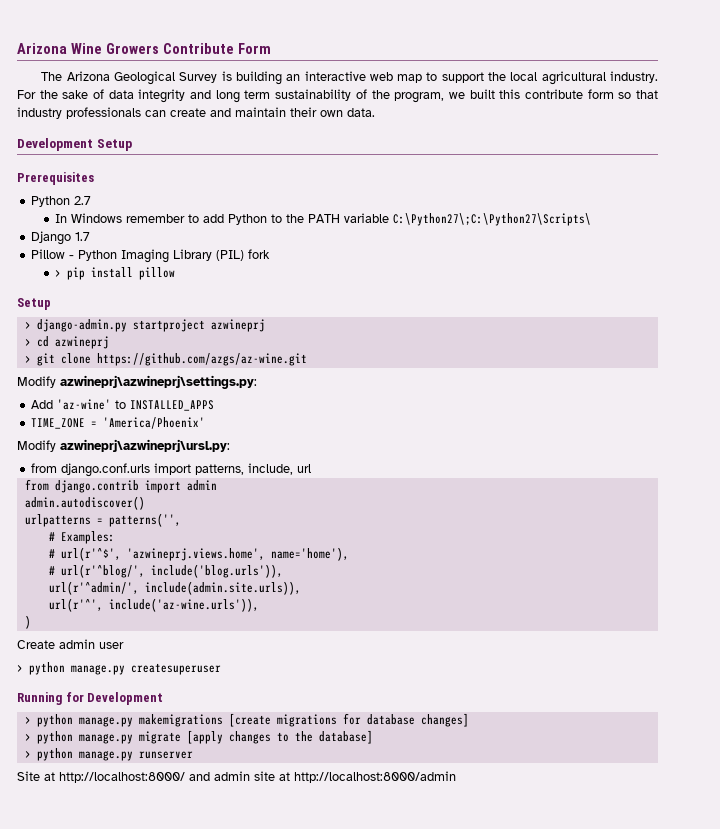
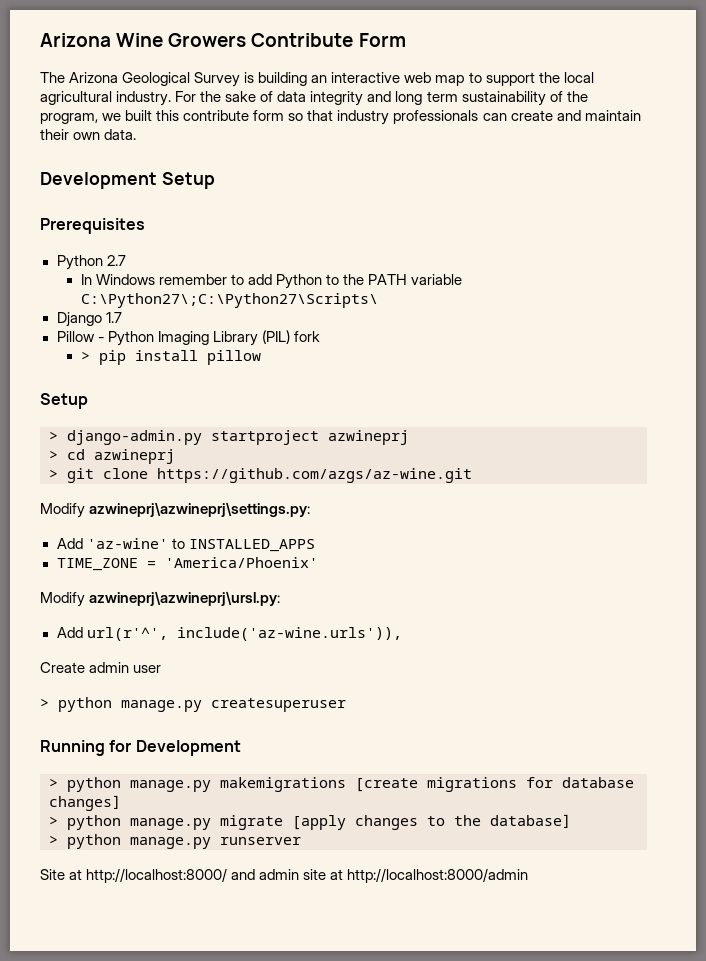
[31,463,312,477] [24,479,217,493] [24,496,145,510] [24,513,181,527] [48,531,115,544] [48,547,349,561] [48,564,283,578] [48,581,301,595] from django.conf.urls import patterns, include, url // from django.contrib import admin // admin.autodiscover() // urlpatterns = patterns('', // # Examples: // # url(r'^$', 'azwineprj.views.home', name='home'), // # url(r'^blog/', include('blog.urls')), // url(r'^admin/', include(admin.site.urls)), // -> [56,627,83,638] Add
[24,615,31,629] // ) -> (402, 634) none

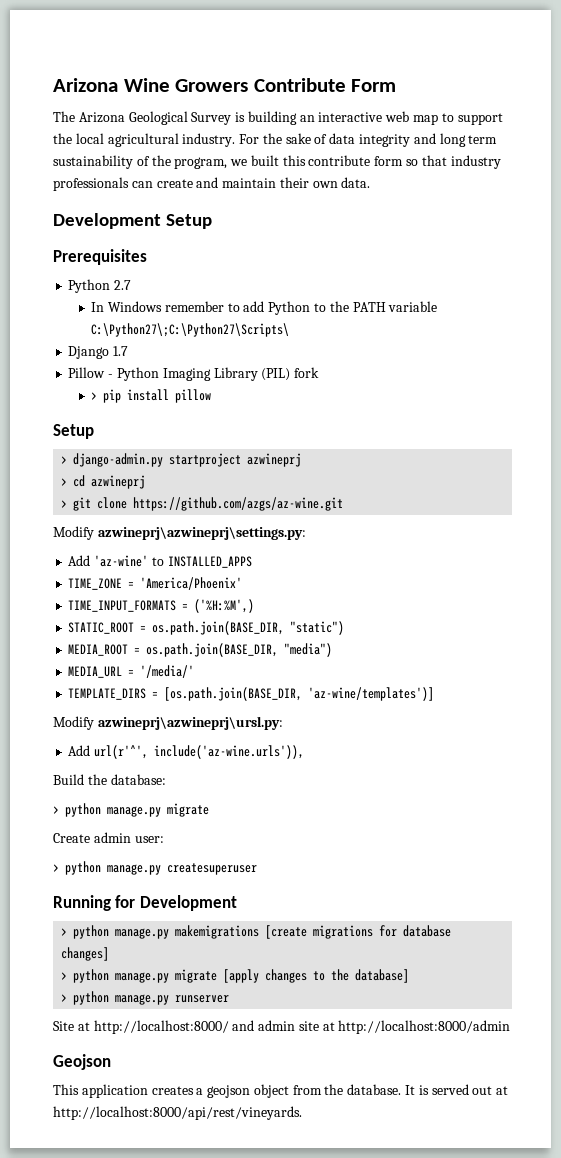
(318, 562) none -> [68,599,255,613] [68,621,345,635] [68,643,333,657] [68,665,195,678] [68,687,435,701] // TIME_INPUT_FORMATS = ('%H:%M',) // STATIC_ROOT = os.path.join(BASE_DIR, "static") // MEDIA_ROOT = os.path.join(BASE_DIR, "media") // MEDIA_URL = '/media/' // TEMPLATE_DIRS = [os.path.join(BASE_DIR, 'az-wine/templates')]
(402, 634) none -> [53,774,166,785] [53,803,209,817] // Build the database: // > python manage.py migrate
[133,665,162,673] user -> [134,836,164,843] user:
(529, 875) none -> [53,1054,111,1070] [53,1084,509,1098] [53,1106,302,1120] // Geojson // This application creates a geojson object from the database. It is served out at http://localhost:8000/api/rest/vineyards.

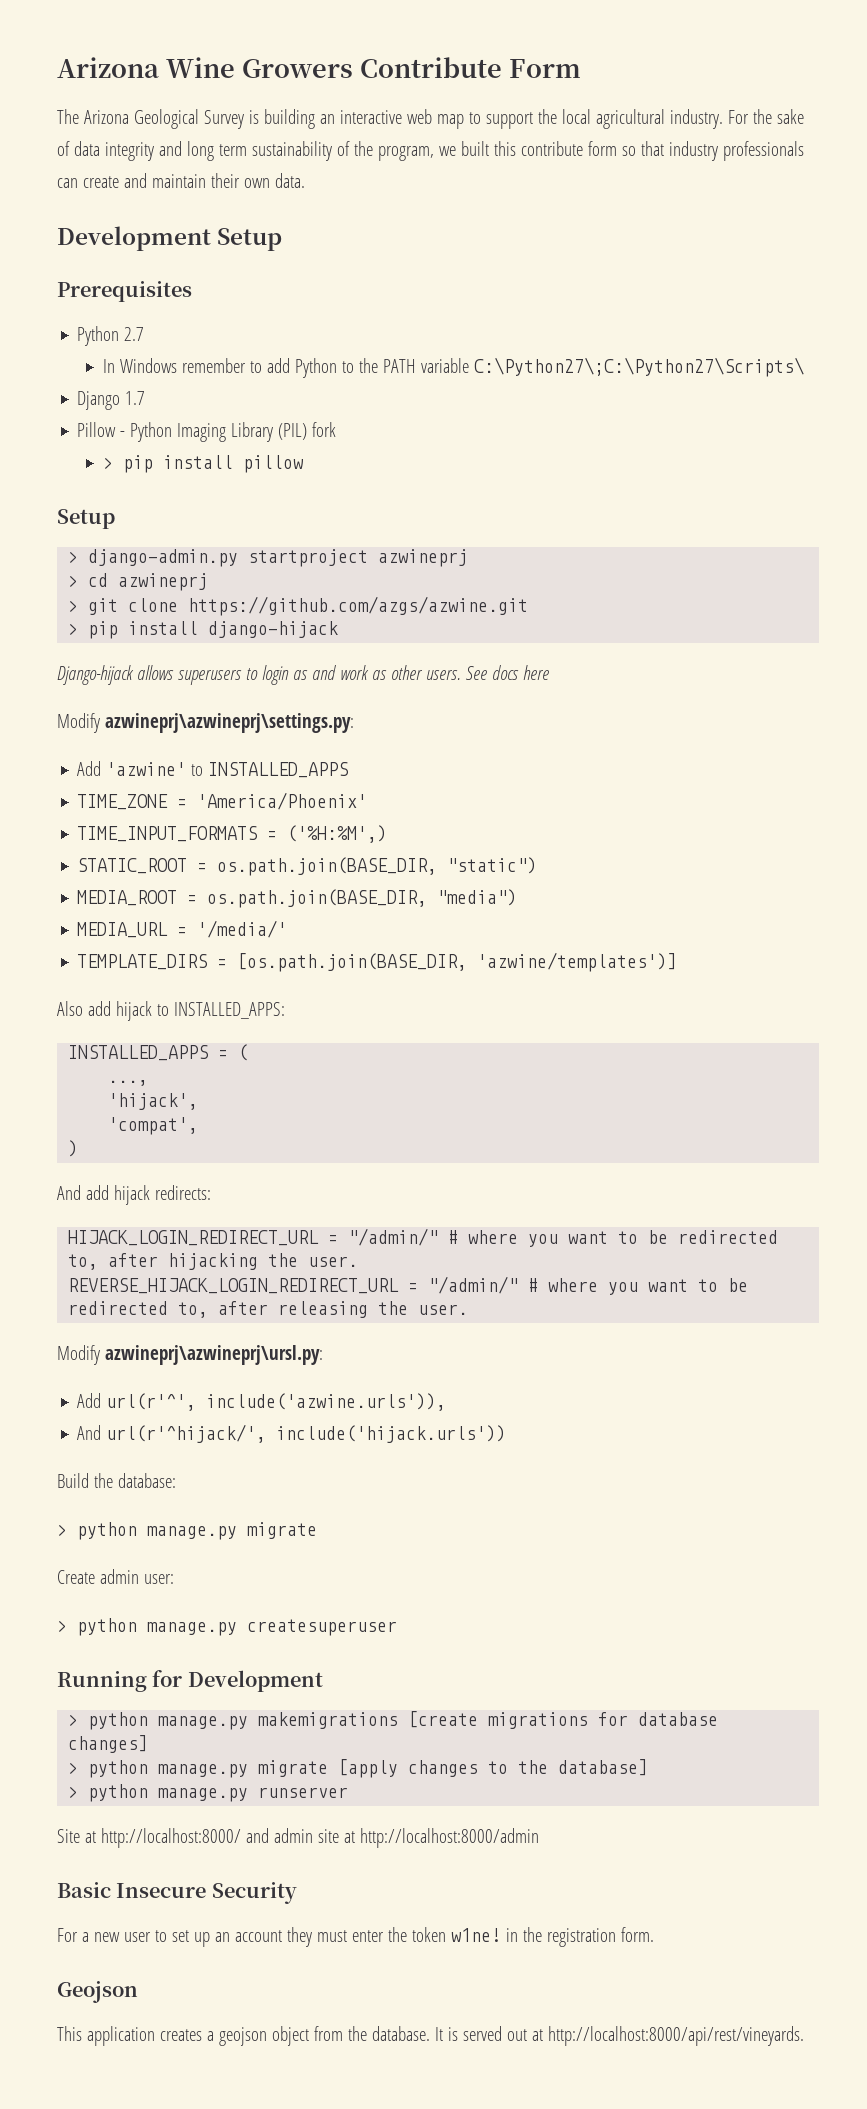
[133,497,344,511] https://github.com/azgs/az-wine.git -> [188,596,529,616] [68,621,339,639] [57,665,549,685] https://github.com/azgs/azwine.git // > pip install django-hijack // Django-hijack allows superusers to login as and work as other users. See docs here
[94,555,149,567] 'az-wine' -> [106,762,187,776] 'azwine'
[308,687,435,701] 'az-wine/templates')] -> [477,952,678,972] [57,1001,285,1021] [68,1044,249,1061] [108,1080,149,1086] [108,1093,199,1110] [108,1117,199,1135] [68,1140,79,1157] [57,1185,211,1205] [68,1228,779,1247] [68,1253,359,1270] [68,1276,749,1295] [68,1301,469,1318] 'azwine/templates')] // Also add hijack to INSTALLED_APPS: // INSTALLED_APPS = ( // ..., // 'hijack', // 'compat', // ) // And add hijack redirects: // HIJACK_LOGIN_REDIRECT_URL = "/admin/" # where you want to be redirected to, after hijacking the user. // REVERSE_HIJACK_LOGIN_REDIRECT_URL = "/admin/" # where you want to be redirected to, after releasing the user.
[154,745,305,759] include('az-wine.urls')), -> [206,1393,447,1411] [77,1424,507,1443] include('azwine.urls')), // And url(r'^hijack/', include('hijack.urls'))
(511, 1027) none -> [57,1882,297,1904] [57,1927,654,1947] // Basic Insecure Security // For a new user to set up an account they must enter the token w1ne! in the registration form.

